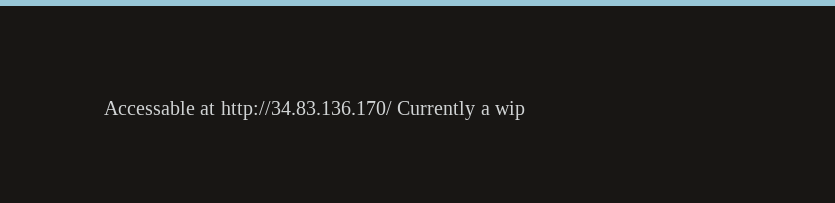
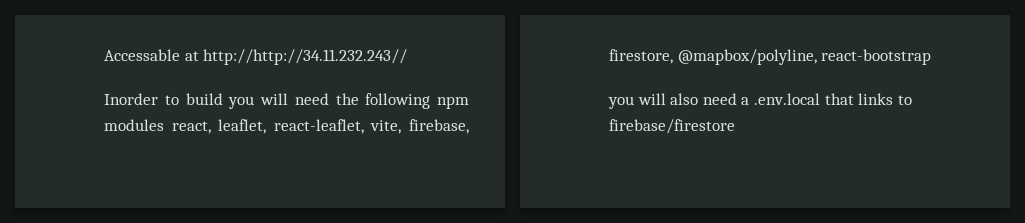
[220,101,525,120] http://34.83.136.170/ Currently a wip -> [203,49,408,65] [104,93,469,109] [104,119,469,134] [609,49,932,65] [608,93,912,109] [609,119,735,134] http://http://34.11.232.243// // Inorder to build you will need the following npm modules react, leaflet, react-leaflet, vite, firebase, firestore, @mapbox/polyline, react-bootstrap // you will also need a .env.local that links to firebase/firestore

